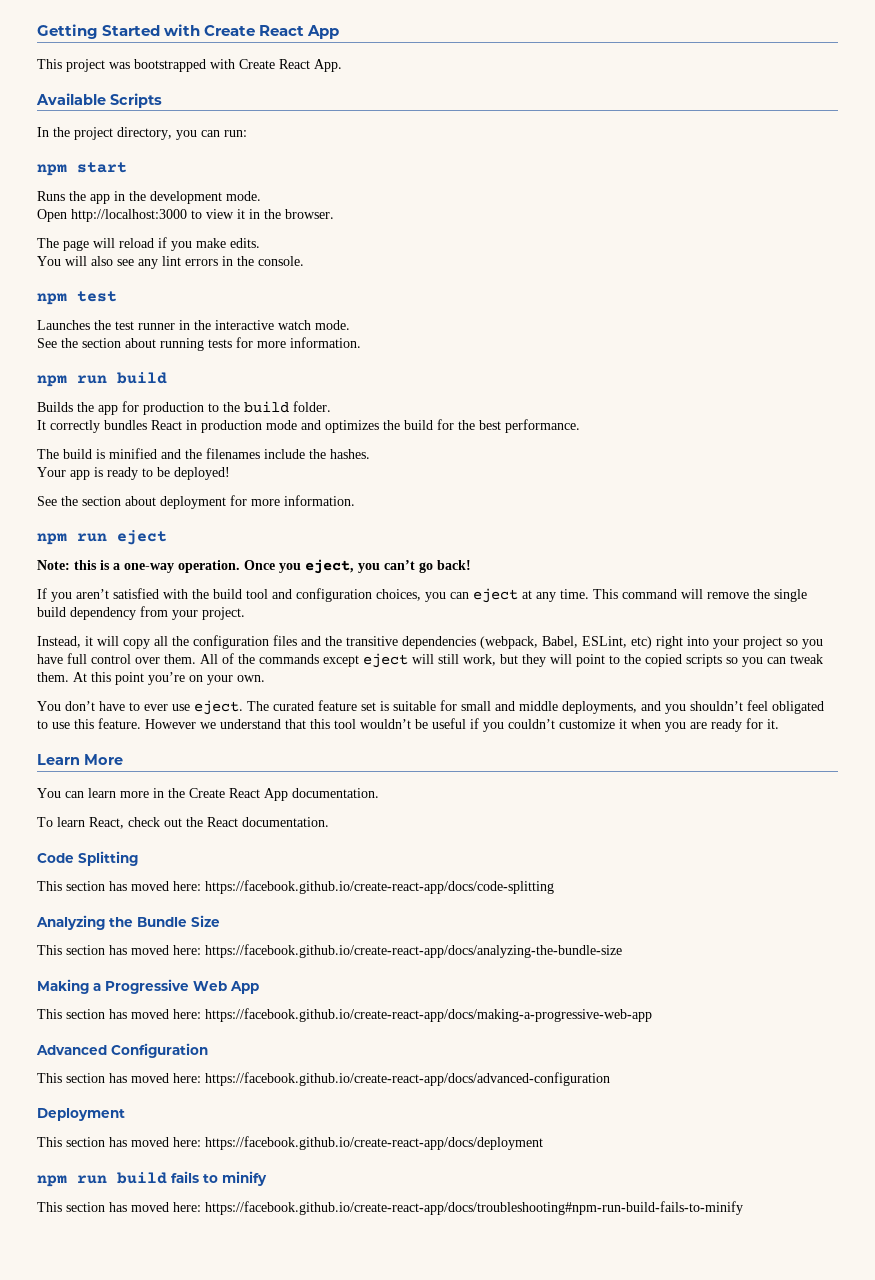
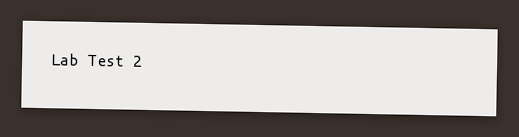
[37,24,340,39] [37,59,342,72] [36,93,162,108] [37,127,247,140] [37,162,127,176] [37,191,261,204] [37,209,334,222] [37,237,260,251] [37,256,304,269] [37,291,117,305] [37,320,350,330] [37,337,361,351] [37,372,167,387] [37,401,331,415] [37,419,580,433] [37,448,370,459] [37,467,230,480] [37,495,355,509] [37,530,167,545] [37,559,471,574] [37,588,807,603] [37,606,245,620] [37,635,823,649] [37,653,823,668] [37,672,265,685] [37,700,824,715] [37,718,779,732] [37,754,123,765] [37,788,379,801] [37,817,329,829] [37,851,138,866] [37,880,554,894] [36,915,220,930] [37,944,622,958] [37,979,259,994] [37,1008,652,1022] [36,1043,208,1058] [37,1072,610,1086] [37,1108,125,1121] [37,1136,543,1150] [37,1171,267,1187] [37,1201,743,1215] Getting Started with Create React App // This project was bootstrapped with Create React App. // Available Scripts // In the project directory, you can run: // npm start // Runs the app in the development mode. // Open http://localhost:3000 to view it in the browser. // The page will reload if you make edits. // You will also see any lint errors in the console. // npm test // Launches the test runner in the interactive watch mode. // See the section about running tests for more information. // npm run build // Builds the app for production to the build folder. // It correctly bundles React in production mode and optimizes the build for the best performance. // The build is minified and the filenames include the hashes. // Your app is ready to be deployed! // See the section about deployment for more information. // npm run eject // Note: this is a one-way operation. Once you eject, you can’t go back! // If you aren’t satisfied with the build tool and configuration choices, you can eject at any time. This command will remove the single build dependency from your project. // Instead, it will copy all the configuration files and the transitive dependencies (webpack, Babel, ESLint, etc) right into your project so you have full control over them. All of the commands except eject will still work, but they will point to the copied scripts so you can tweak them. At this point you’re on your own. // You don’t have to ever use eject. The curated feature set is suitable for small and middle deployments, and you shouldn’t feel obligated to use this feature. However we understand that this tool wouldn’t be useful if you couldn’t customize it when you are ready for it. // Learn More // You can learn more in the Create React App documentation. // To learn React, check out the React documentation. // Code Splitting // This section has moved here: https://facebook.github.io/create-react-app/docs/code-splitting // Analyzing the Bundle Size // This section has moved here: https://facebook.github.io/create-react-app/docs/analyzing-the-bundle-size // Making a Progressive Web App // This section has moved here: https://facebook.github.io/create-react-app/docs/making-a-progressive-web-app // Advanced Configuration // This section has moved here: https://facebook.github.io/create-react-app/docs/advanced-configuration // Deployment // This section has moved here: https://facebook.github.io/create-react-app/docs/deployment // npm run build fails to minify // This section has moved here: https://facebook.github.io/create-react-app/docs/troubleshooting#npm-run-build-fails-to-minify -> [51,53,143,67] Lab Test 2

